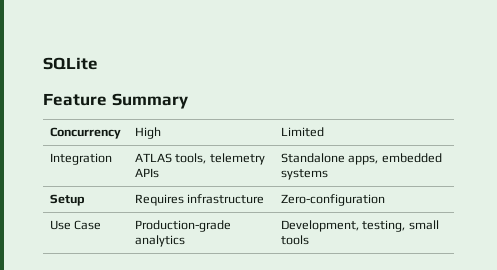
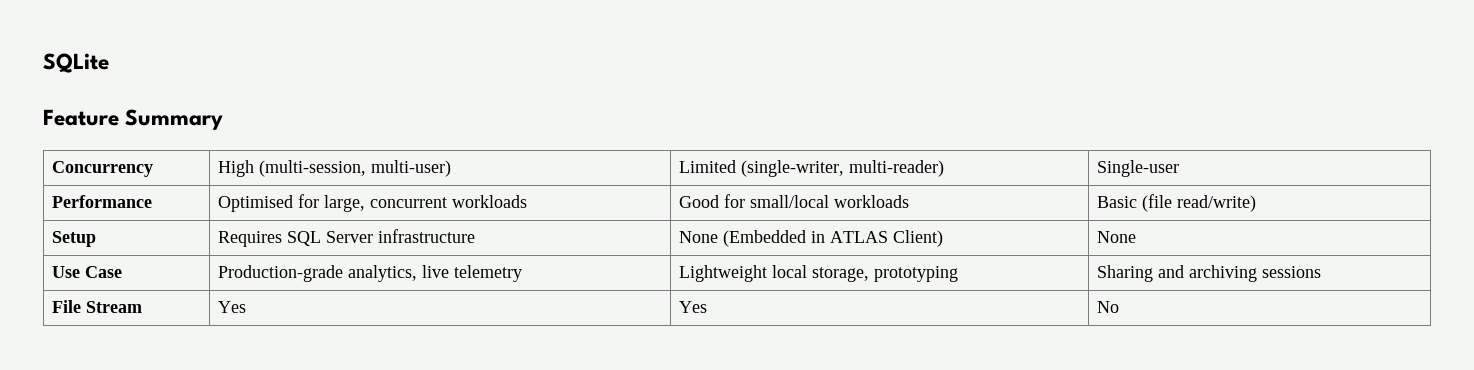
(161, 133) none -> [259,160,452,177] (multi-session, multi-user)
[49,153,112,165] [134,153,265,165] [134,168,159,178] [280,153,442,165] [280,169,328,180] // Integration | ATLAS tools, telemetry APIs | Standalone apps, embedded systems -> [741,160,945,177] [1097,160,1180,177] [52,195,153,208] [218,194,528,212] [679,194,910,208] [1097,194,1257,212] (single-writer, multi-reader) | Single-user // Performance | Optimised for large, concurrent workloads | Good for small/local workloads | Basic (file read/write)
(184, 200) none -> [287,231,374,246] SQL Server
[280,194,385,206] [49,220,102,230] [134,220,231,232] [134,235,185,247] [280,220,439,232] [280,235,309,245] Zero-configuration // Use Case | Production-grade analytics | Development, testing, small tools -> [679,230,944,247] [1097,231,1137,243] [52,266,123,278] [218,265,523,282] [679,265,959,282] [1097,265,1322,282] [52,300,143,313] [218,301,247,313] [679,301,708,313] [1097,301,1120,313] None (Embedded in ATLAS Client) | None // Use Case | Production-grade analytics, live telemetry | Lightweight local storage, prototyping | Sharing and archiving sessions // File Stream | Yes | Yes | No

